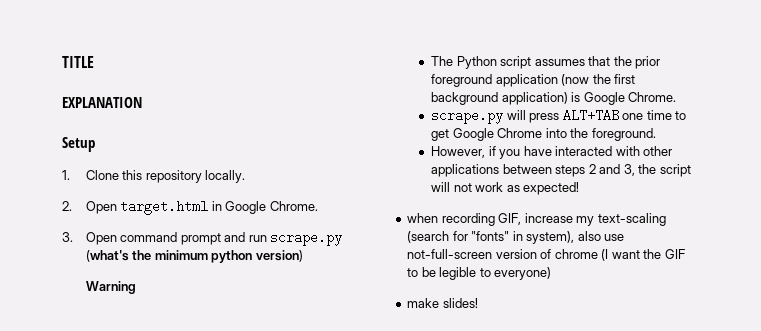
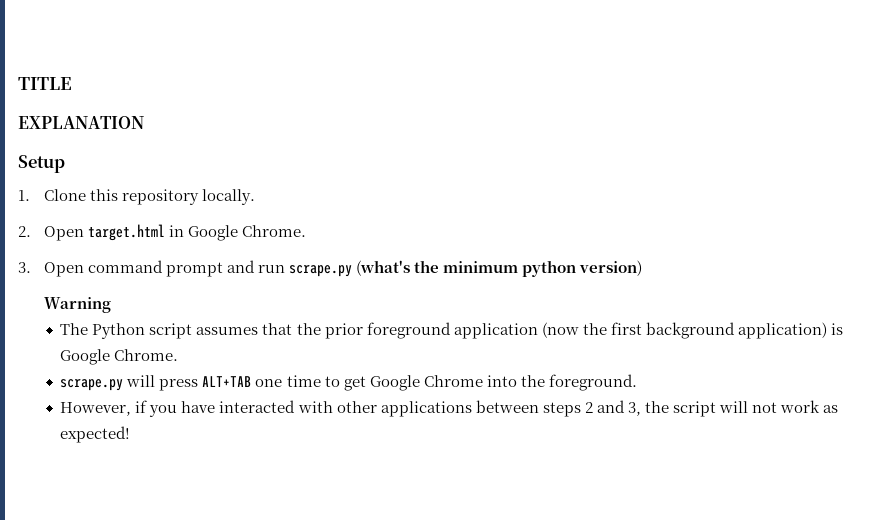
[407,213,666,226] [407,231,625,244] [407,249,685,261] [407,267,552,280] [407,298,478,308] // when recording GIF, increase my text-scaling (search for "fonts" in system), also use not-full-screen version of chrome (I want the GIF to be legible to everyone) // make slides! -> (131, 434) none

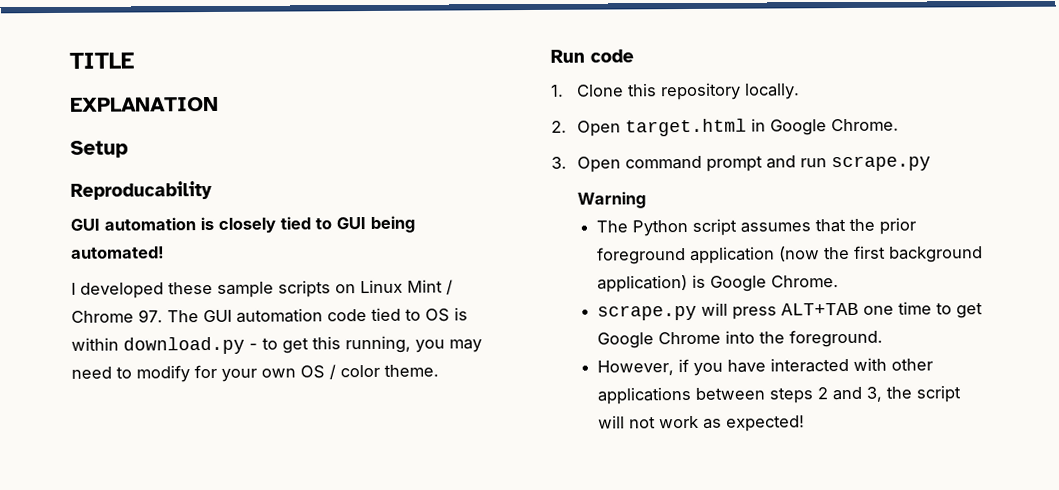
(65, 164) none -> [70,180,212,200] [70,215,415,233] [71,246,165,259] [71,279,453,299] [71,307,468,323] [71,335,482,355] [71,364,439,383] [550,49,634,63] // Reproducability // GUI automation is closely tied to GUI being automated! // I developed these sample scripts on Linux Mint / Chrome 97. The GUI automation code tied to OS is within download.py - to get this running, you may need to modify for your own OS / color theme. // Run code
[356,260,643,277] (what's the minimum python version) -> (932, 163) none

